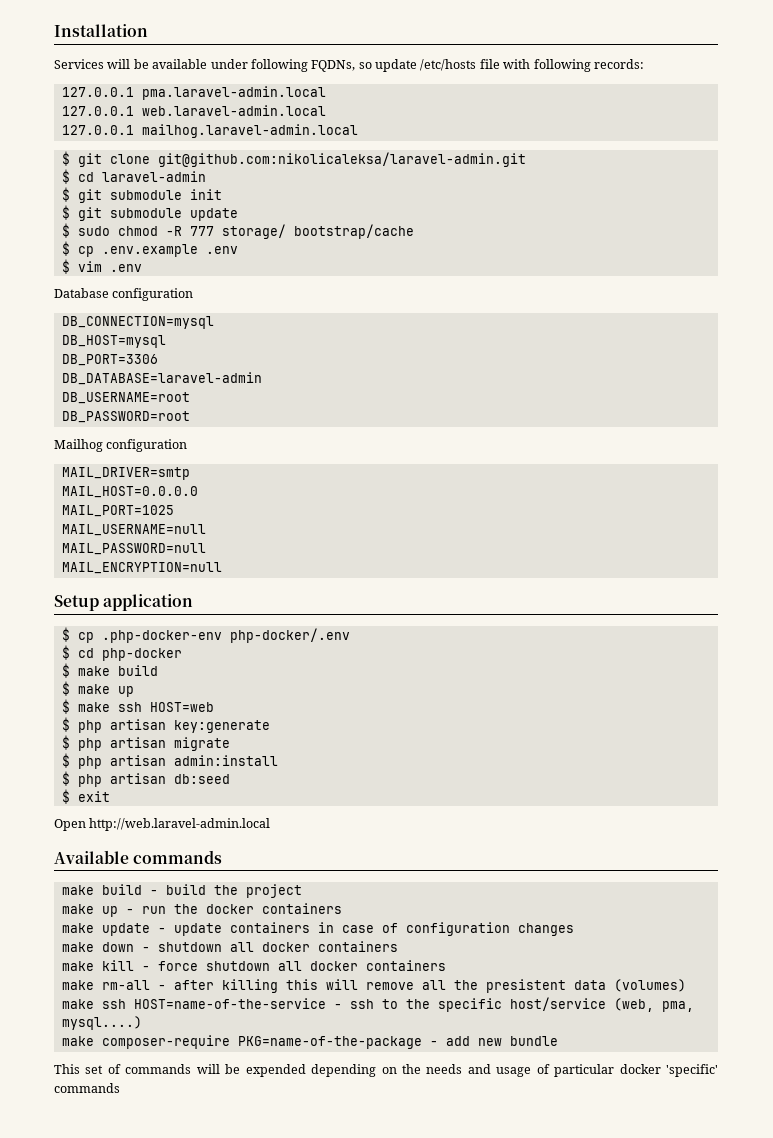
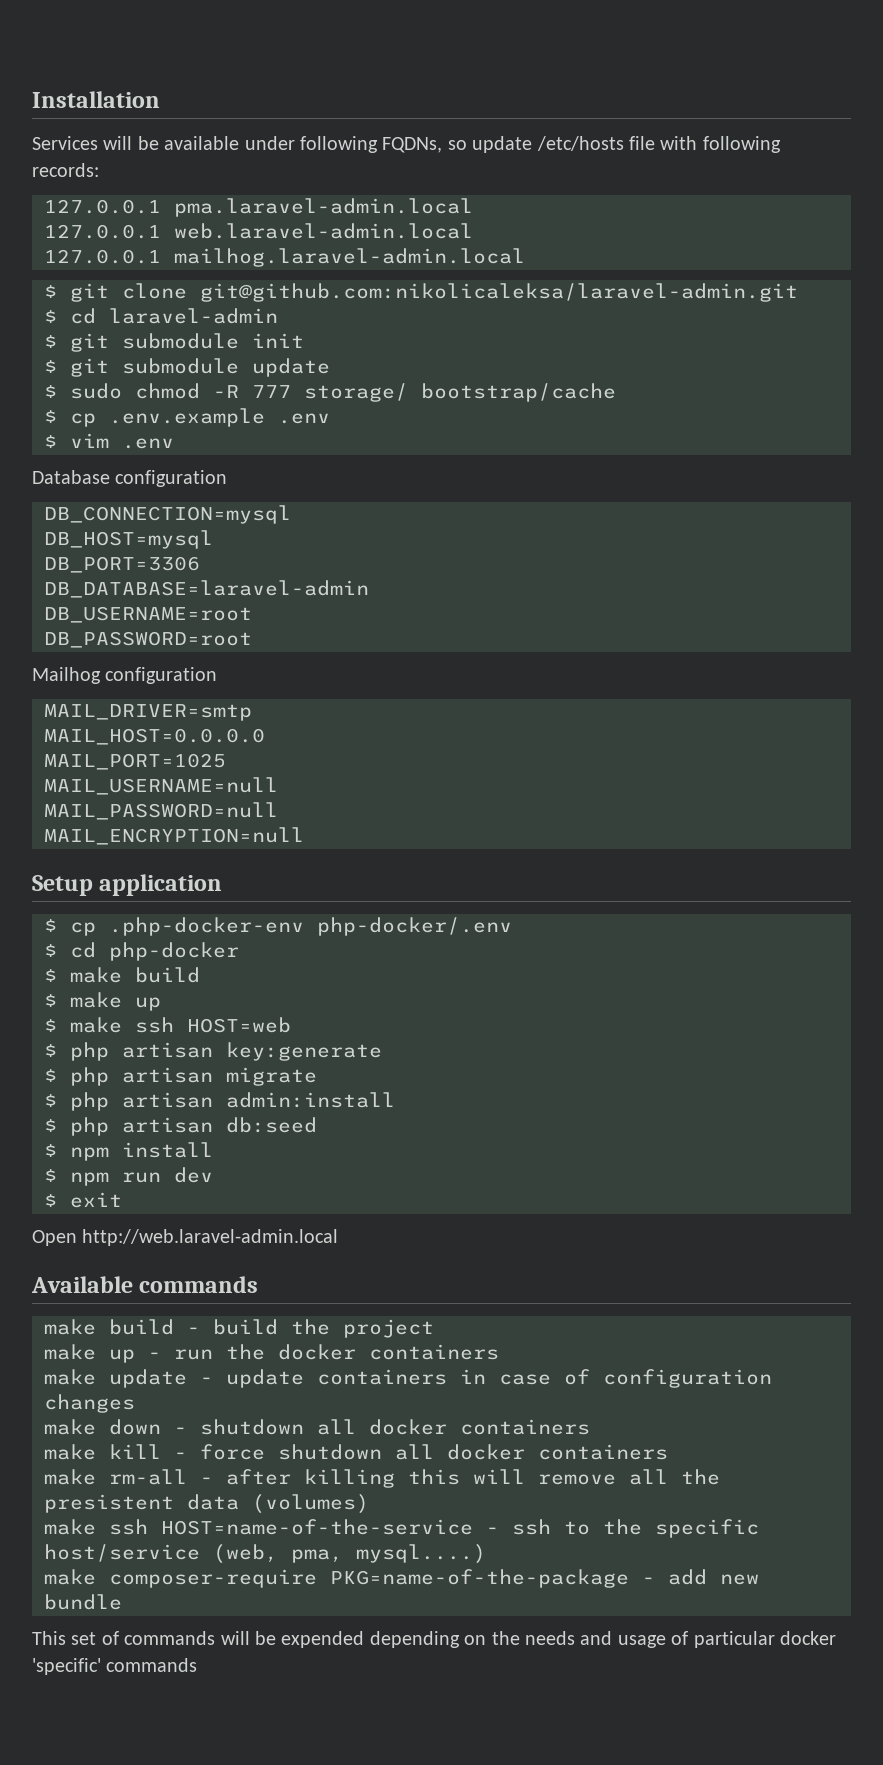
(230, 779) none -> [44,1142,213,1161] [44,1167,213,1186] // $ npm install // $ npm run dev

